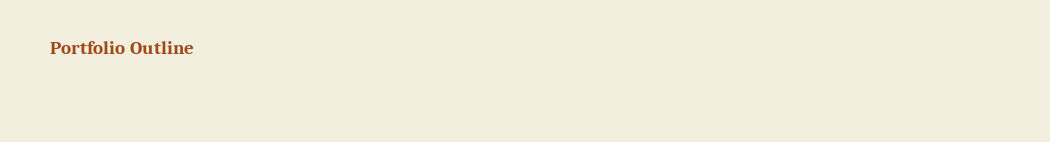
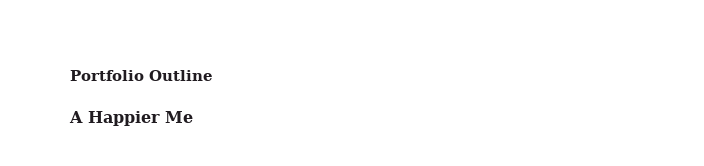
(195, 47) none -> [69,111,193,126] // A Happier Me

